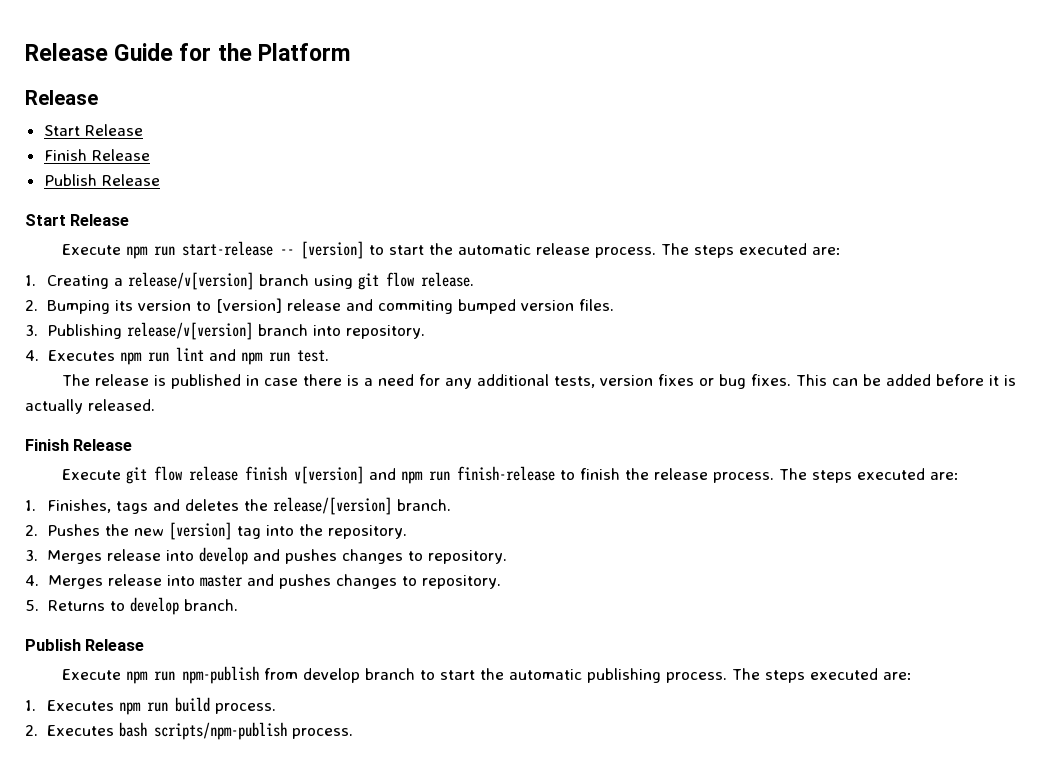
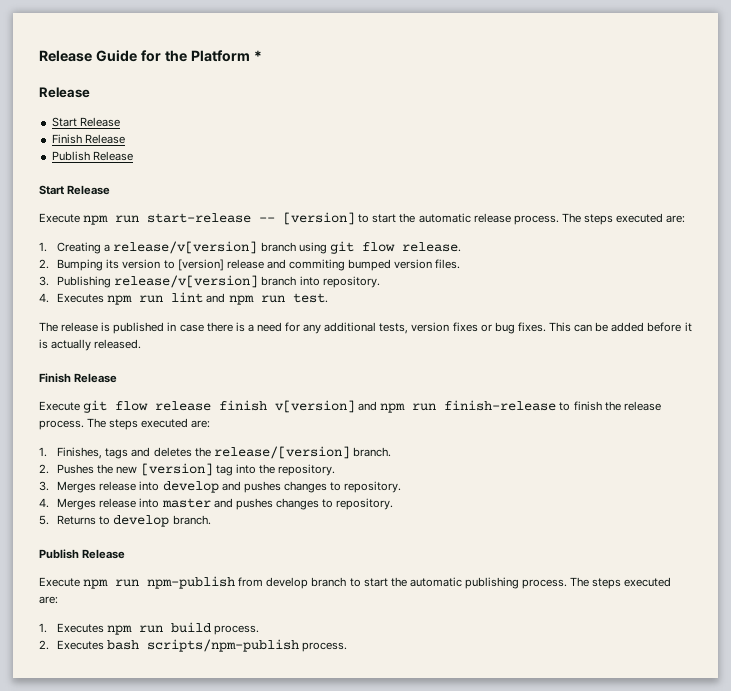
(350, 52) none -> [253,50,262,61] *

